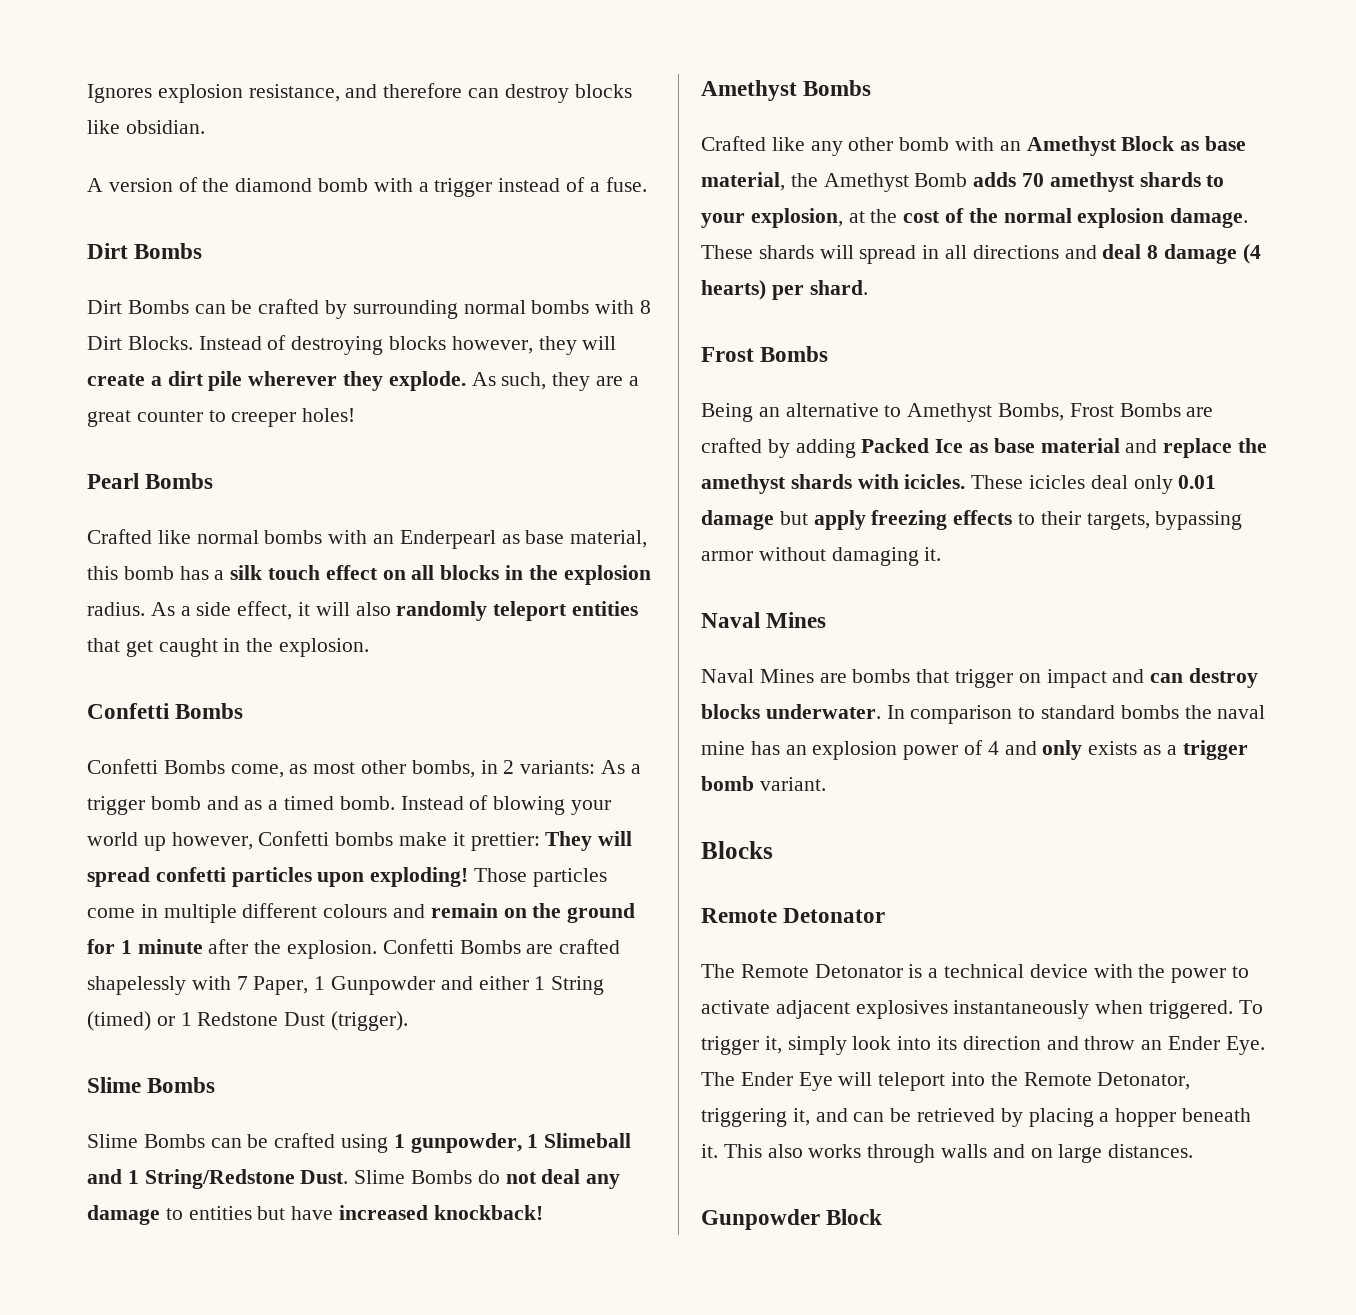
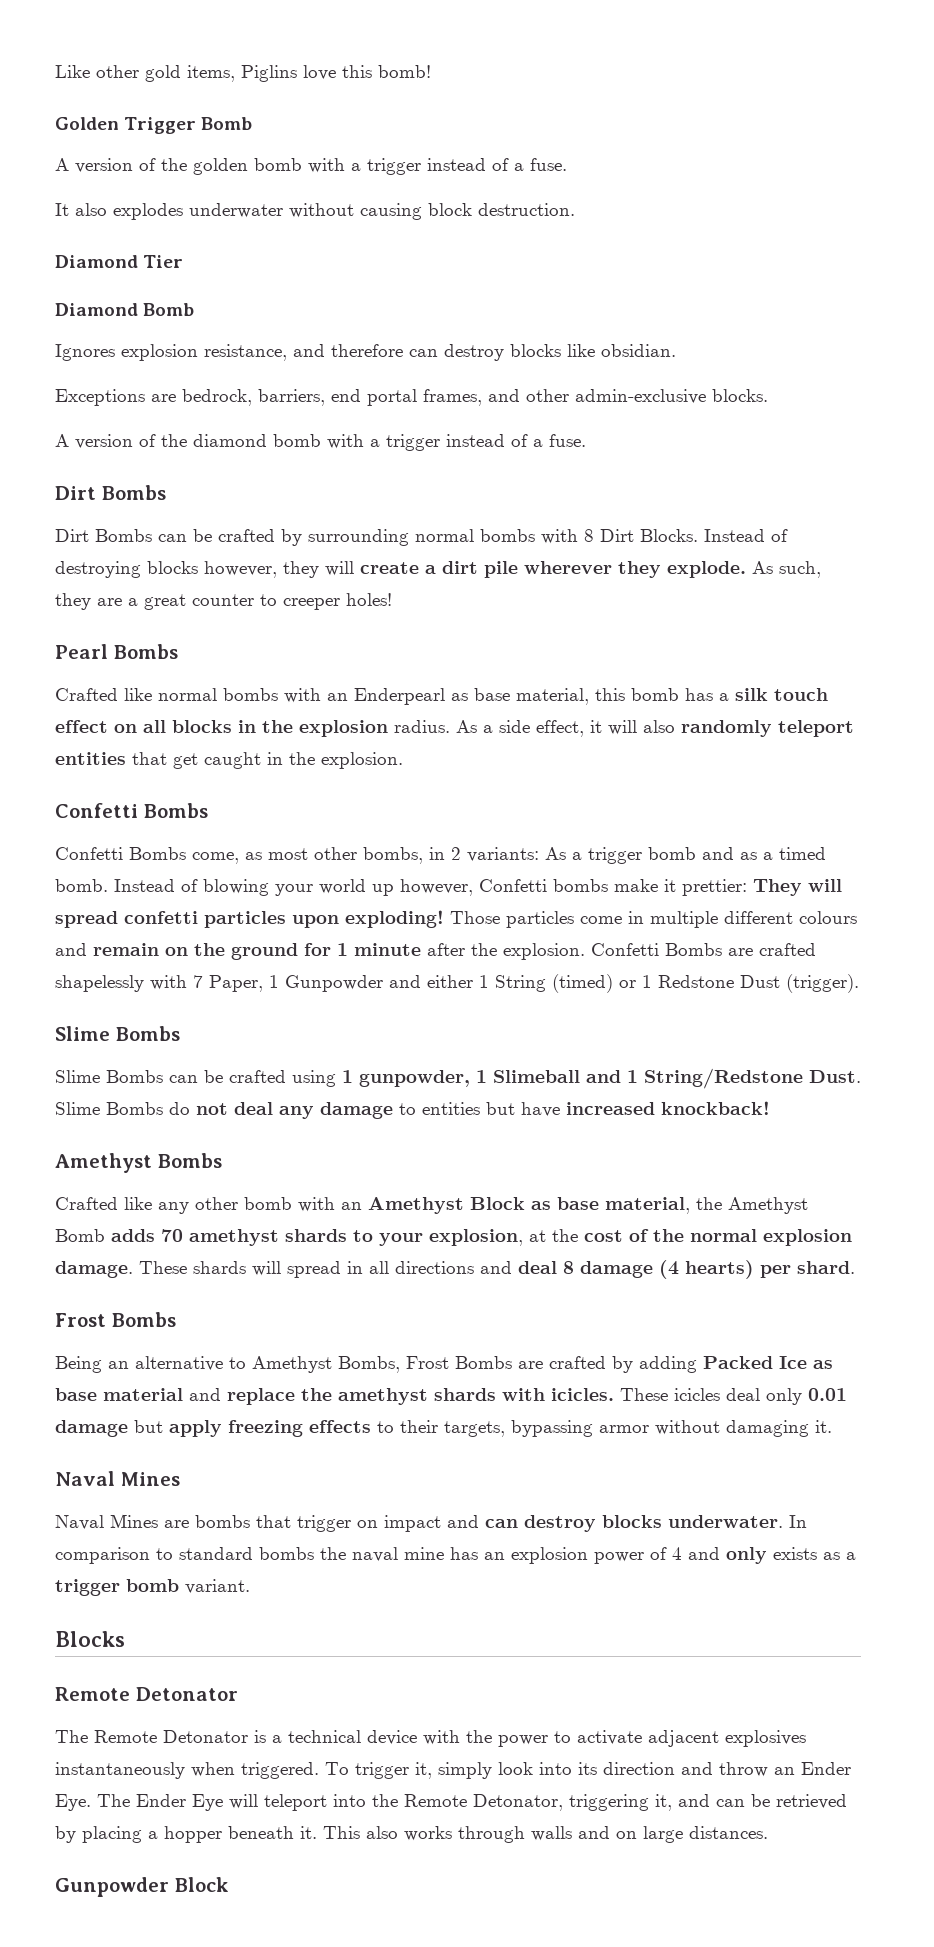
(87, 93) none -> [55,65,431,82] [55,117,253,134] [55,158,567,175] [55,203,575,220] [55,255,184,268] [55,303,195,316] Like other gold items, Piglins love this bomb! // Golden Trigger Bomb // A version of the golden bomb with a trigger instead of a fuse. // It also explodes underwater without causing block destruction. // Diamond Tier // Diamond Bomb //
(205, 127) none -> [55,389,768,406] // Exceptions are bedrock, barriers, end portal frames, and other admin-exclusive blocks.

